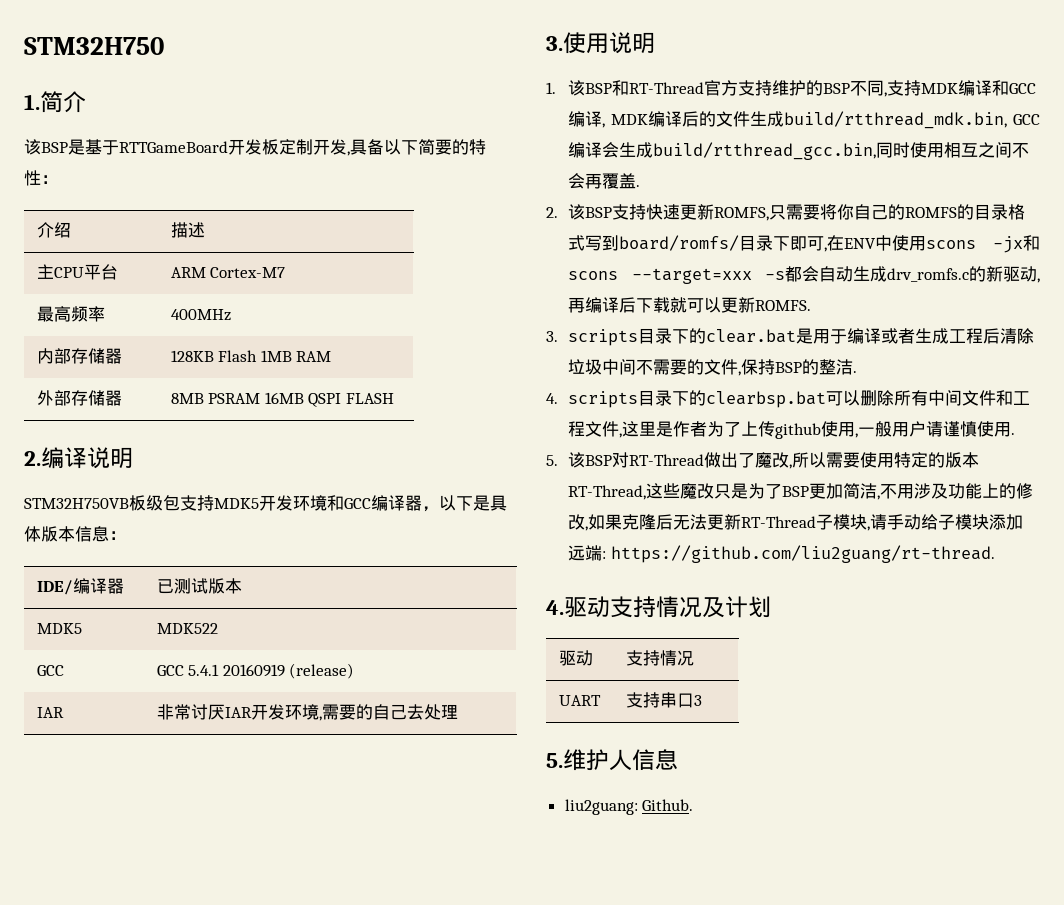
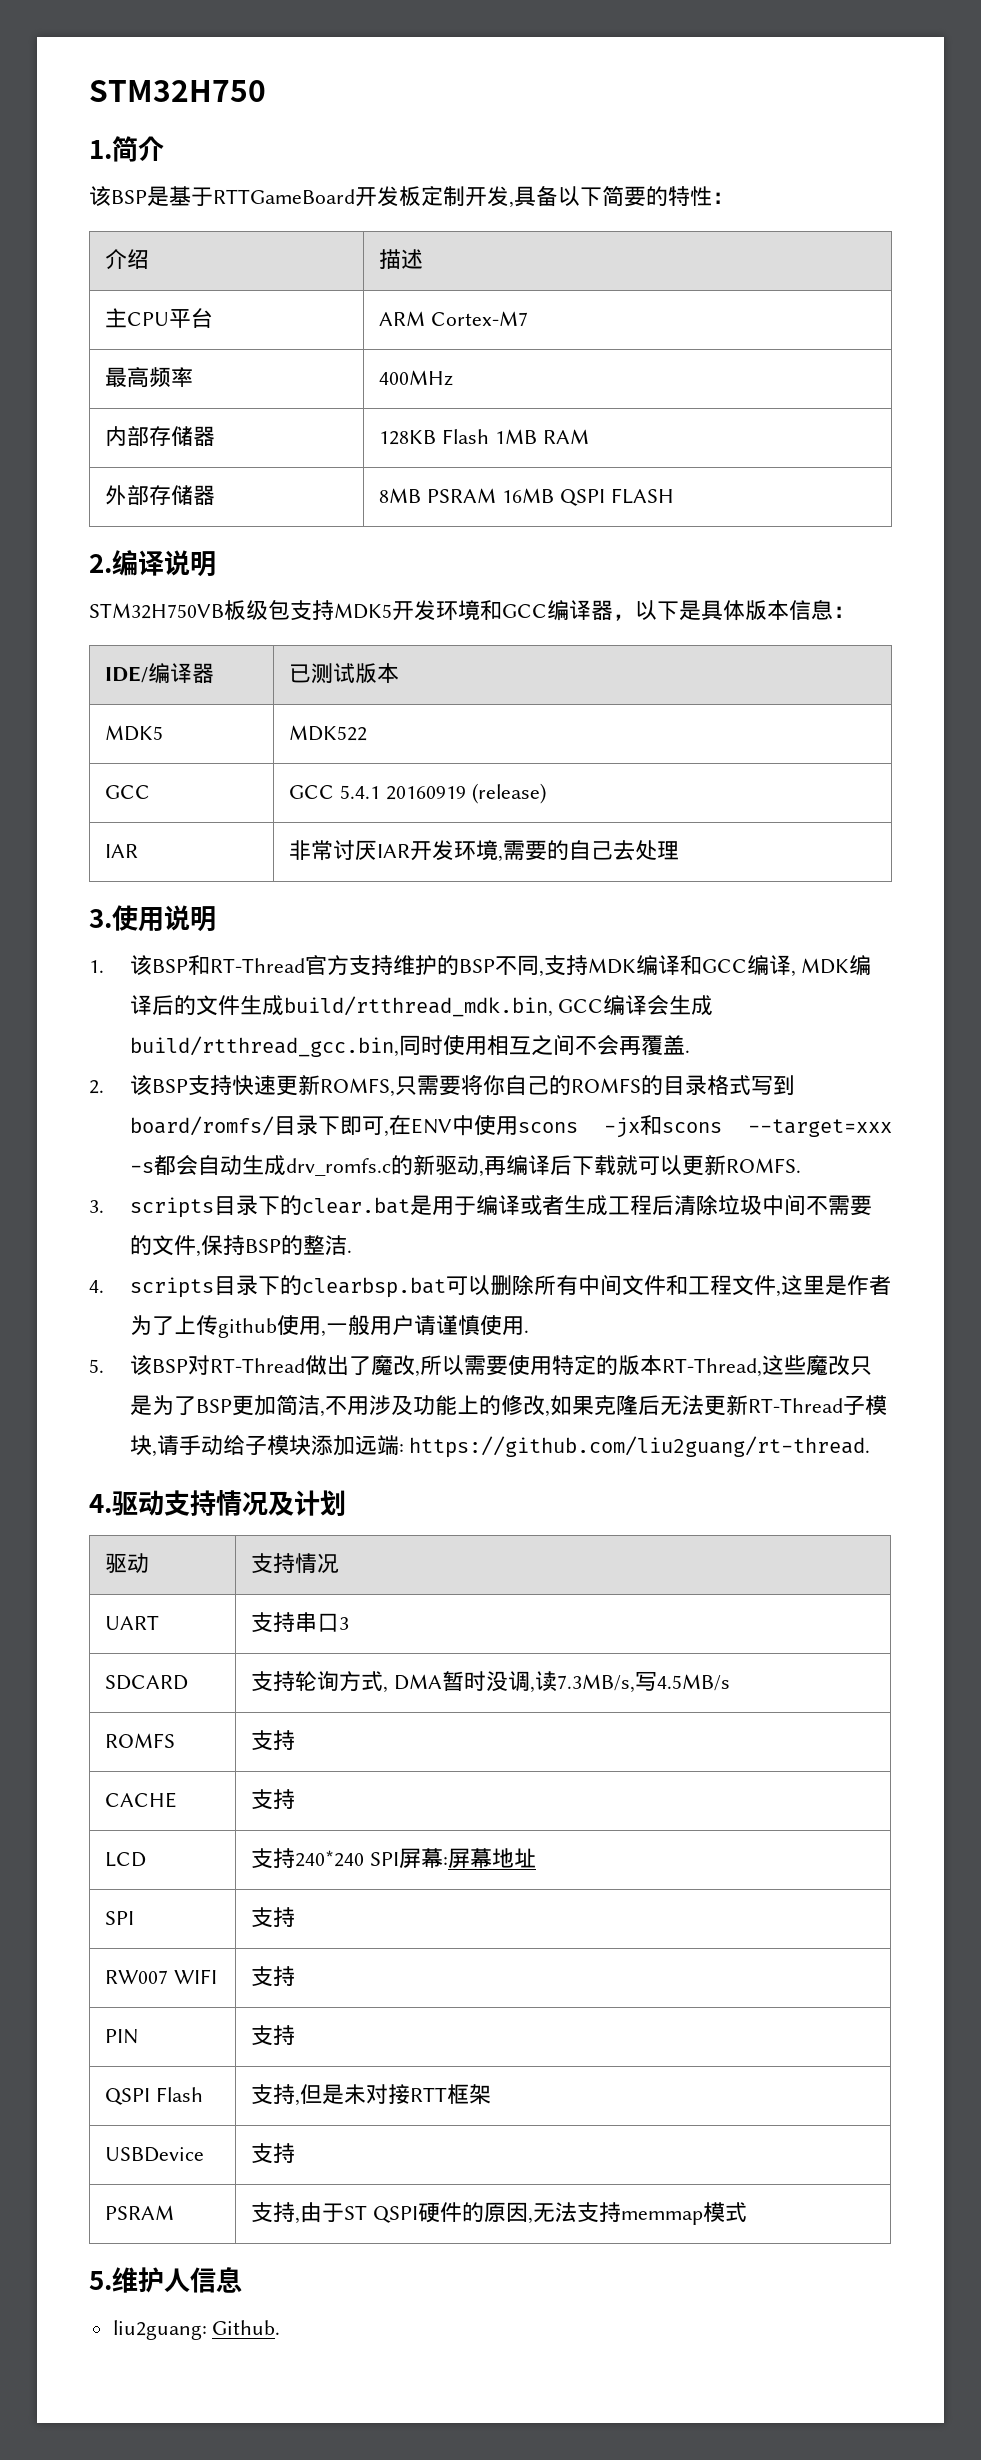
(702, 700) none -> [105,1675,189,1690] [251,1671,731,1693] [105,1733,176,1748] [251,1730,296,1751] [105,1792,178,1808] [251,1789,296,1810] [105,1852,147,1867] [251,1848,537,1869] [105,1911,135,1925] [251,1907,296,1928] [105,1969,218,1984] [251,1966,296,1987] [105,2029,139,2044] [251,2025,296,2046] [105,2087,204,2105] [251,2084,492,2106] [105,2147,205,2162] [251,2143,296,2164] [105,2205,175,2220] [251,2202,748,2225] // SDCARD | 支持轮询方式, DMA暂时没调,读7.3MB/s,写4.5MB/s // ROMFS | 支持 // CACHE | 支持 // LCD | 支持240*240 SPI屏幕:屏幕地址 // SPI | 支持 // RW007 WIFI | 支持 // PIN | 支持 // QSPI Flash | 支持,但是未对接RTT框架 // USBDevice | 支持 // PSRAM | 支持,由于ST QSPI硬件的原因,无法支持memmap模式

